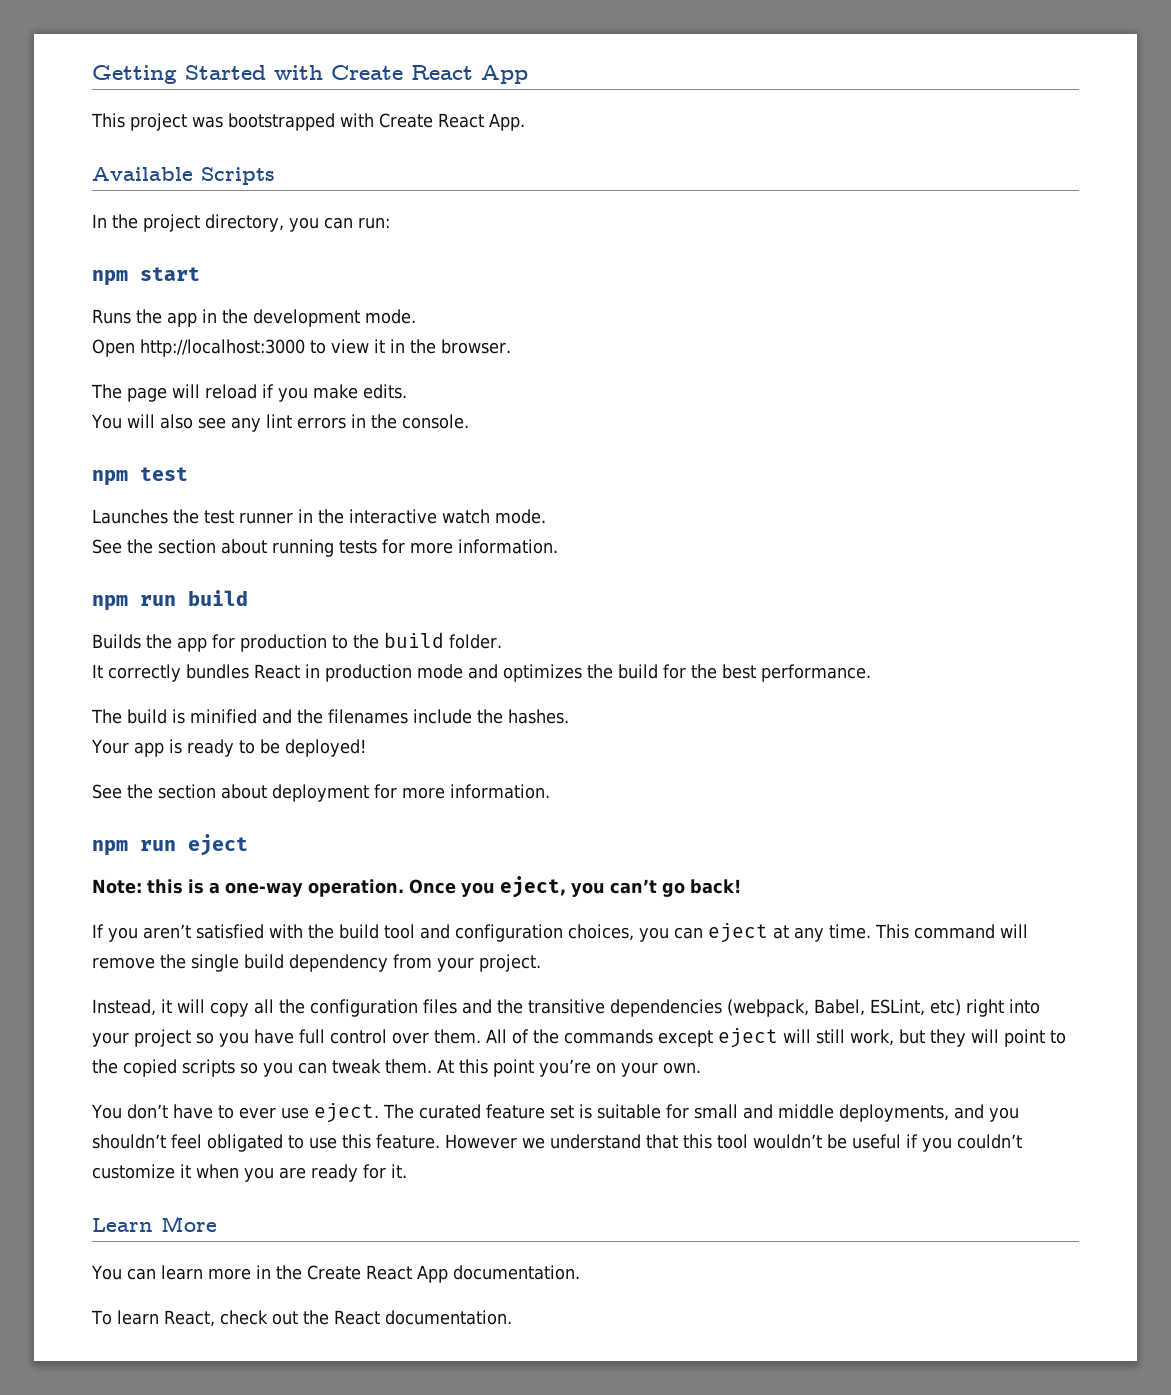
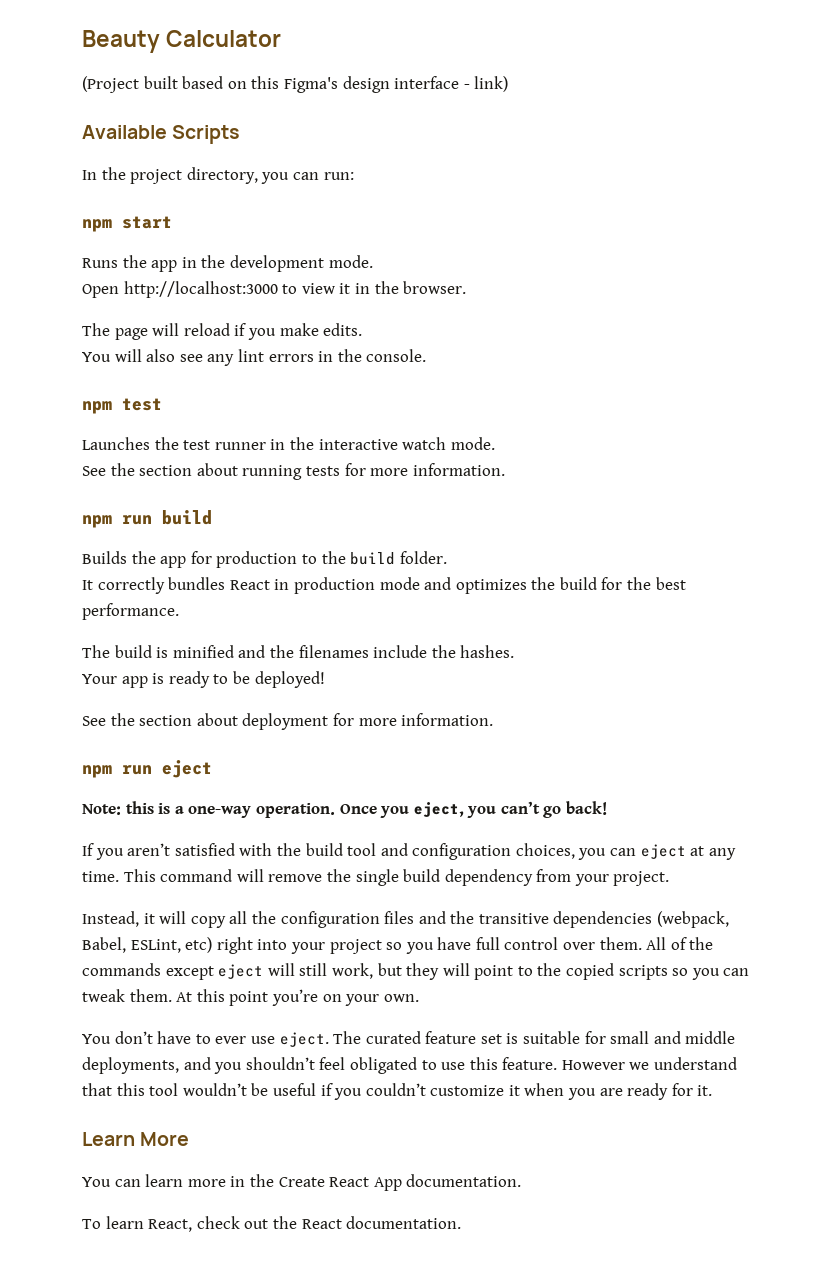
[92,65,528,84] [91,113,525,131] Getting Started with Create React App // This project was bootstrapped with Create React App. -> [82,30,282,53] [82,76,509,93] Beauty Calculator // (Project built based on this Figma's design interface - link)

